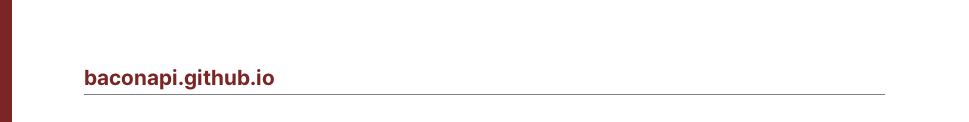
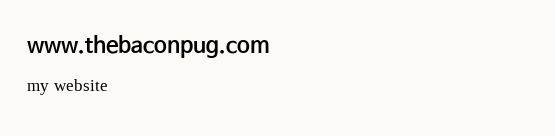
[84,68,275,90] baconapi.github.io -> [27,35,270,58] [27,79,108,95] www.thebaconpug.com // my website

